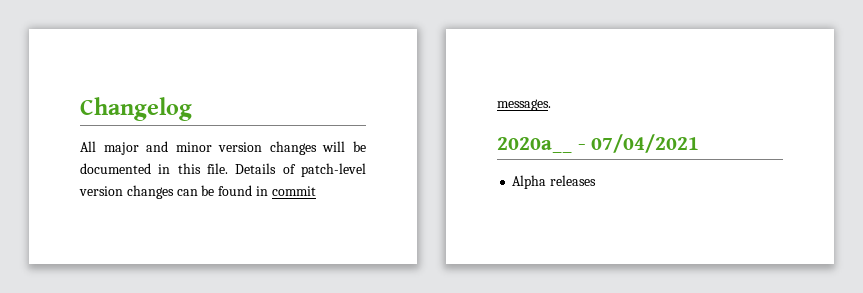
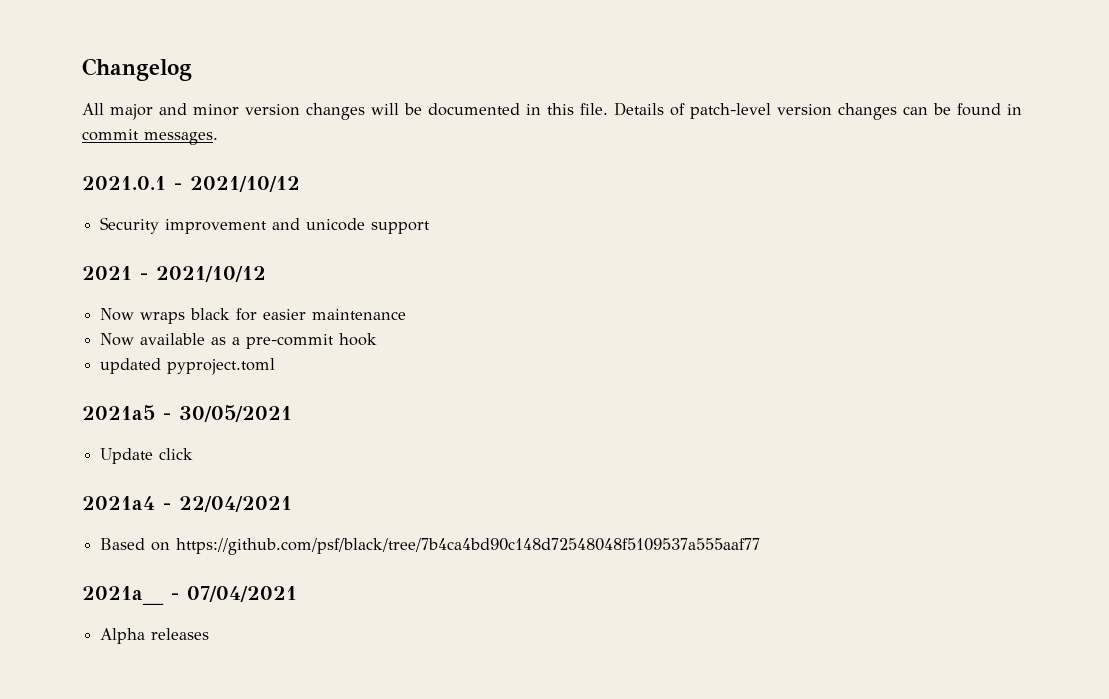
[497,137,572,153] 2020a__ -> [82,176,300,192] [100,217,431,234] [82,266,266,282] [100,308,407,324] [100,333,378,349] [100,358,276,375] [82,405,292,422] [100,448,194,464] [82,496,292,512] [100,538,761,555] [82,586,164,605] 2021.0.1 - 2021/10/12 // Security improvement and unicode support // 2021 - 2021/10/12 // Now wraps black for easier maintenance // Now available as a pre-commit hook // updated pyproject.toml // 2021a5 - 30/05/2021 // Update click // 2021a4 - 22/04/2021 // Based on https://github.com/psf/black/tree/7b4ca4bd90c148d72548048f5109537a555aaf77 // 2021a__

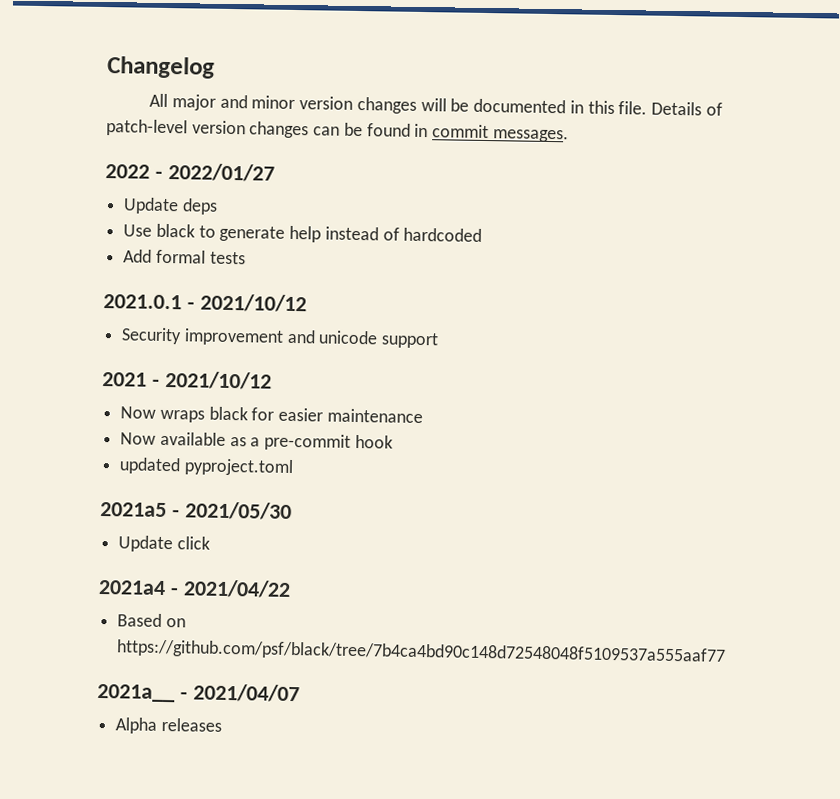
(218, 138) none -> [105,163,275,182] [123,197,218,215] [123,223,483,243] [123,249,246,265] // 2022 - 2022/01/27 // Update deps // Use black to generate help instead of hardcoded // Add formal tests
[179,405,292,422] 30/05/2021 -> [184,501,292,520] 2021/05/30
[179,496,292,512] 22/04/2021 -> [182,579,291,598] 2021/04/22
[187,586,297,602] 07/04/2021 -> [192,683,300,703] 2021/04/07

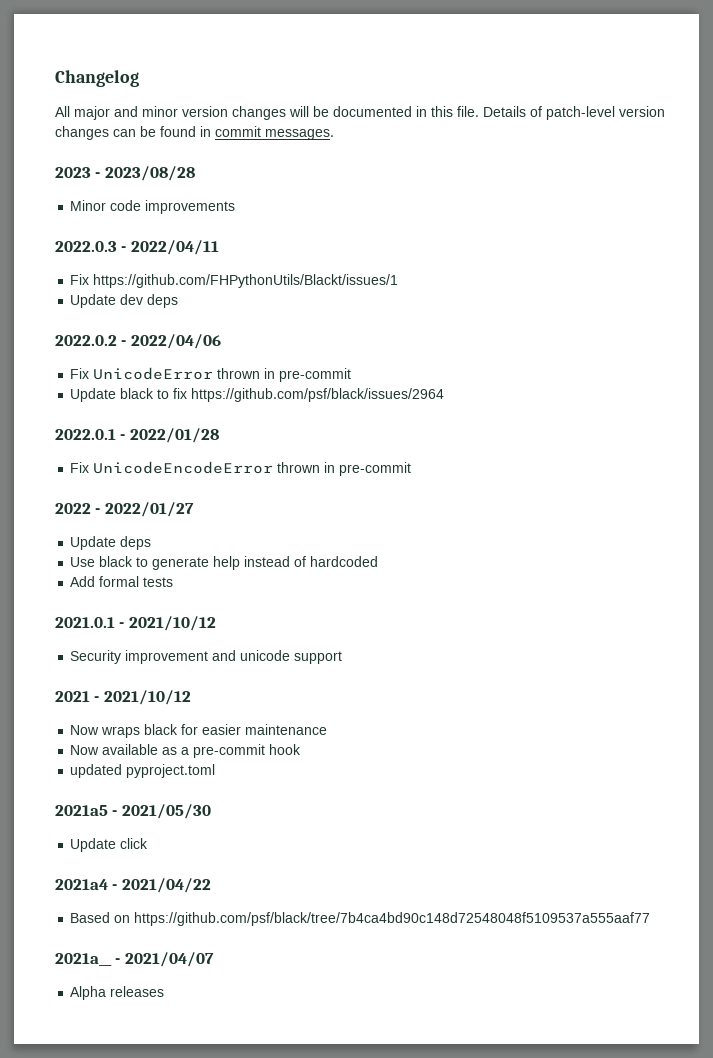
(569, 136) none -> [55,166,195,181] [70,200,236,214] [55,240,219,255] [70,274,399,288] [70,294,179,308] [55,334,221,349] [70,367,352,382] [70,388,445,402] [55,428,219,443] [70,461,412,476] // 2023 - 2023/08/28 // Minor code improvements // 2022.0.3 - 2022/04/11 // Fix https://github.com/FHPythonUtils/Blackt/issues/1 // Update dev deps // 2022.0.2 - 2022/04/06 // Fix UnicodeError thrown in pre-commit // Update black to fix https://github.com/psf/black/issues/2964 // 2022.0.1 - 2022/01/28 // Fix UnicodeEncodeError thrown in pre-commit

